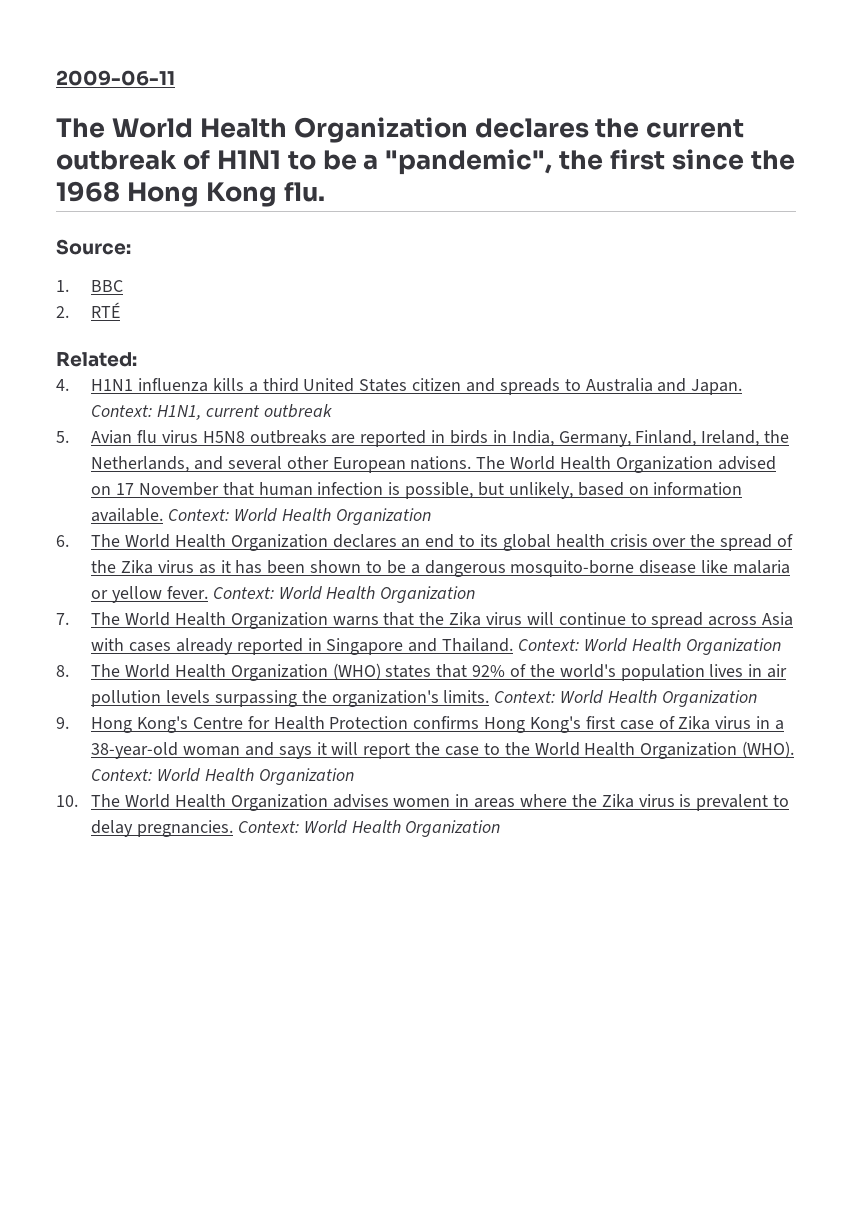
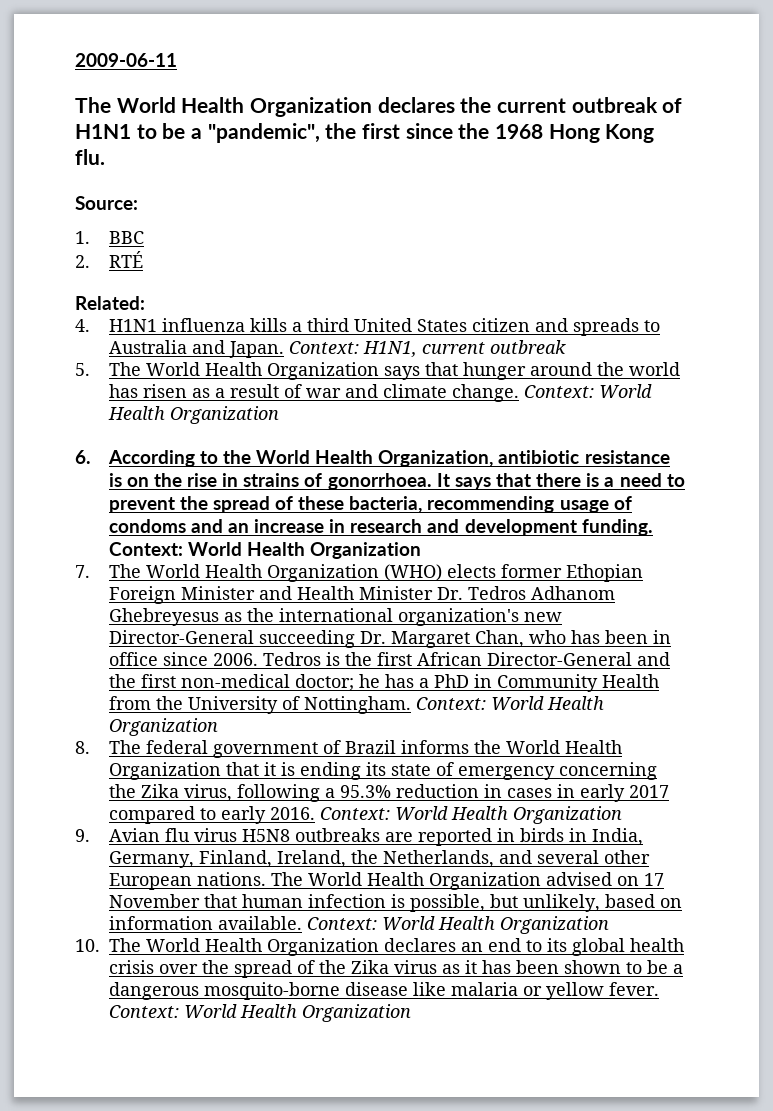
(69, 437) none -> [108,362,680,380] [108,384,652,402] [107,406,279,424] [75,450,670,467] [108,473,685,490] [108,496,632,513] [108,519,653,536] [108,542,422,559] [75,564,643,582] [108,586,615,604] [108,608,562,626] [108,630,671,648] [108,652,670,666] [108,674,659,692] [108,696,604,714] [108,718,218,736] [75,740,622,758] [108,762,657,780] [108,784,669,802] [108,806,622,824] [75,829,90,842] The World Health Organization says that hunger around the world has risen as a result of war and climate change. Context: World Health Organization // 6. According to the World Health Organization, antibiotic resistance is on the rise in strains of gonorrhoea. It says that there is a need to prevent the spread of these bacteria, recommending usage of condoms and an increase in research and development funding. Context: World Health Organization // 7. The World Health Organization (WHO) elects former Ethopian Foreign Minister and Health Minister Dr. Tedros Adhanom Ghebreyesus as the international organization's new Director-General succeeding Dr. Margaret Chan, who has been in office since 2006. Tedros is the first African Director-General and the first non-medical doctor; he has a PhD in Community Health from the University of Nottingham. Context: World Health Organization // 8. The federal government of Brazil informs the World Health Organization that it is ending its state of emergency concerning the Zika virus, following a 95.3% reduction in cases in early 2017 compared to early 2016. Context: World Health Organization // 9.
[56,535,69,547] 6. -> [75,939,100,952] 10.
[56,612,794,629] [91,638,781,655] [56,663,788,681] [91,690,757,707] [56,716,785,733] [91,741,795,759] [91,768,354,785] [56,794,790,811] [91,820,501,837] // 7. The World Health Organization warns that the Zika virus will continue to spread across Asia with cases already reported in Singapore and Thailand. Context: World Health Organization // 8. The World Health Organization (WHO) states that 92% of the world's population lives in air pollution levels surpassing the organization's limits. Context: World Health Organization // 9. Hong Kong's Centre for Health Protection confirms Hong Kong's first case of Zika virus in a 38-year-old woman and says it will report the case to the World Health Organization (WHO). Context: World Health Organization // 10. The World Health Organization advises women in areas where the Zika virus is prevalent to delay pregnancies. Context: World Health Organization -> (411, 1013) none

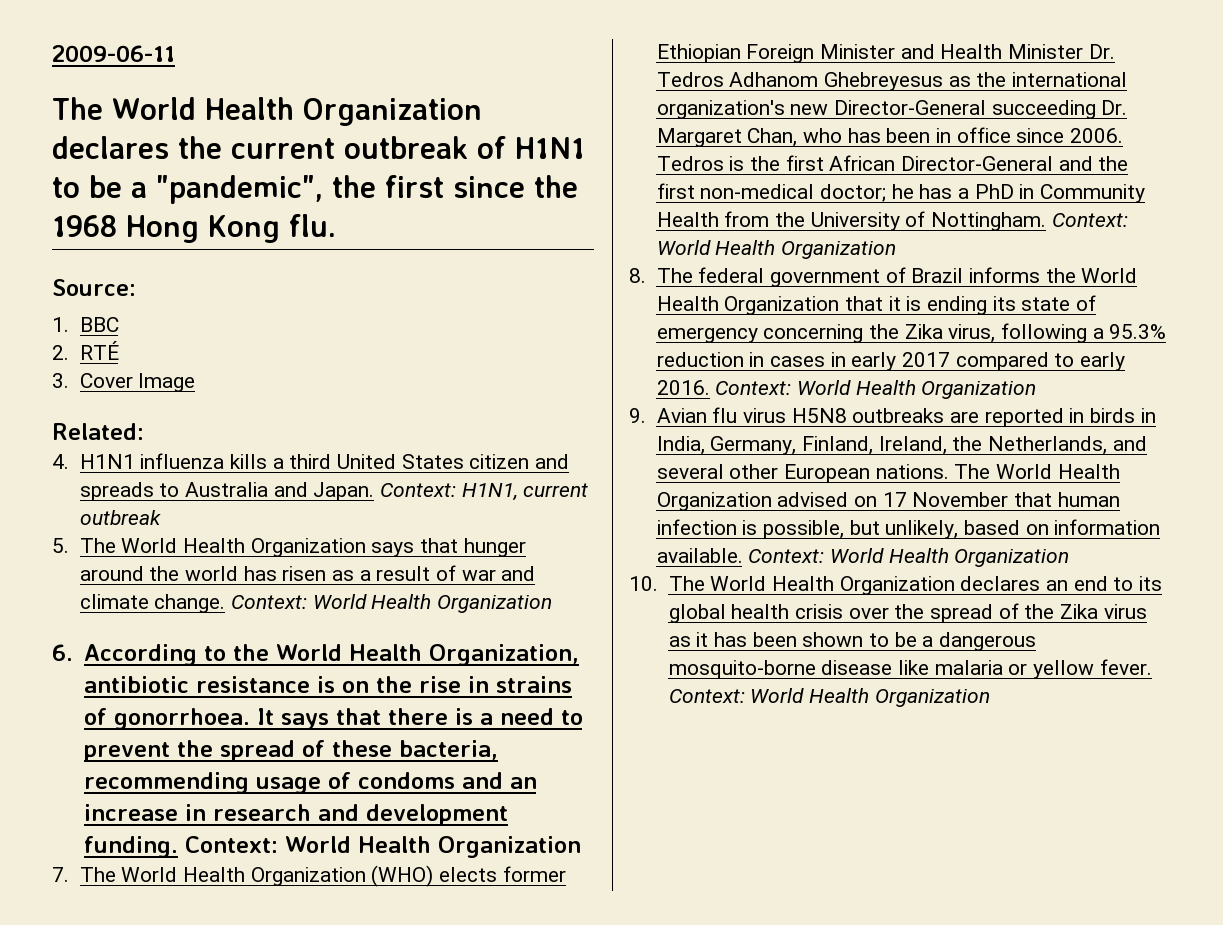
(143, 259) none -> [52,373,196,392] // 3. Cover Image
[565,564,643,582] Ethopian -> [656,44,741,63] Ethiopian

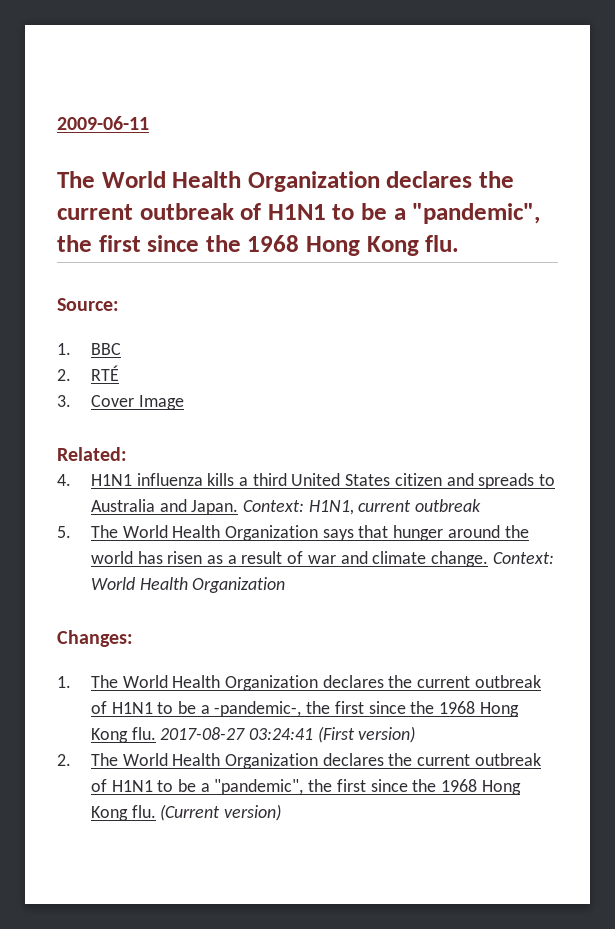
[52,644,580,666] [83,676,572,693] [83,708,583,730] [83,740,498,762] [83,772,537,794] [83,804,508,826] [83,836,582,858] [52,865,566,887] [656,44,1115,63] [656,72,1127,91] [656,100,1128,119] [656,127,1123,147] [656,155,1129,171] [656,183,1145,203] [656,211,1128,231] [656,240,896,259] [629,267,1138,287] [656,295,1096,315] [656,323,1167,343] [656,352,1125,371] [656,380,1037,399] [629,407,1156,427] [656,436,1147,455] [656,464,1120,483] [656,492,1120,511] [656,519,1161,539] [656,548,1070,567] [629,576,1162,595] [668,603,1147,623] [668,632,1036,651] [668,659,1152,679] [668,688,990,707] 6. According to the World Health Organization, antibiotic resistance is on the rise in strains of gonorrhoea. It says that there is a need to prevent the spread of these bacteria, recommending usage of condoms and an increase in research and development funding. Context: World Health Organization // 7. The World Health Organization (WHO) elects former Ethiopian Foreign Minister and Health Minister Dr. Tedros Adhanom Ghebreyesus as the international organization's new Director-General succeeding Dr. Margaret Chan, who has been in office since 2006. Tedros is the first African Director-General and the first non-medical doctor; he has a PhD in Community Health from the University of Nottingham. Context: World Health Organization // 8. The federal government of Brazil informs the World Health Organization that it is ending its state of emergency concerning the Zika virus, following a 95.3% reduction in cases in early 2017 compared to early 2016. Context: World Health Organization // 9. Avian flu virus H5N8 outbreaks are reported in birds in India, Germany, Finland, Ireland, the Netherlands, and several other European nations. The World Health Organization advised on 17 November that human infection is possible, but unlikely, based on information available. Context: World Health Organization // 10. The World Health Organization declares an end to its global health crisis over the spread of the Zika virus as it has been shown to be a dangerous mosquito-borne disease like malaria or yellow fever. Context: World Health Organization -> [57,630,133,647] [57,675,541,691] [90,701,519,717] [90,726,416,743] [57,753,541,769] [90,779,521,795] [90,804,282,821] Changes: // 1. The World Health Organization declares the current outbreak of H1N1 to be a -pandemic-, the first since the 1968 Hong Kong flu. 2017-08-27 03:24:41 (First version) // 2. The World Health Organization declares the current outbreak of H1N1 to be a "pandemic", the first since the 1968 Hong Kong flu. (Current version)

